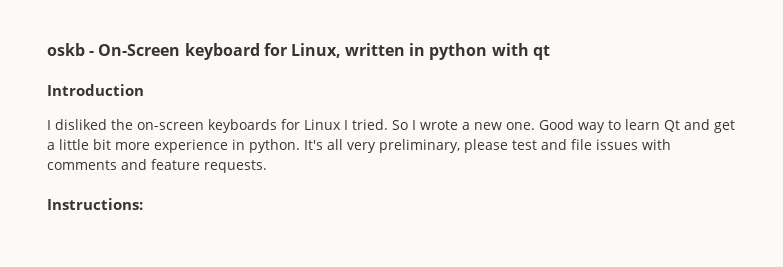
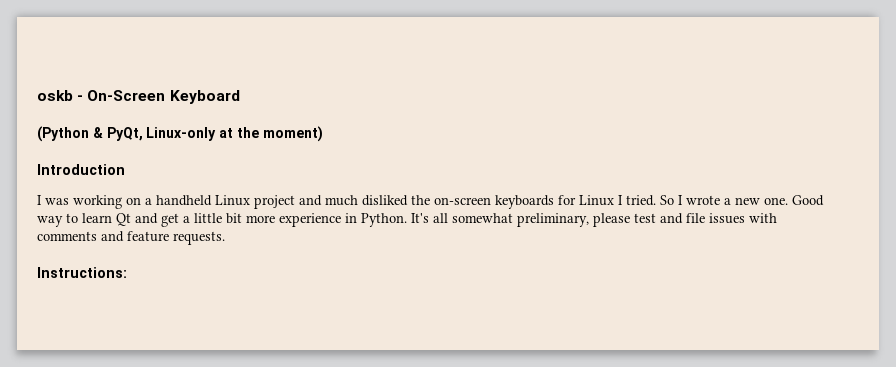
[184,43,550,60] [47,84,144,96] [47,120,51,130] keyboard for Linux, written in python with qt // Introduction // I -> [169,90,240,104] [37,126,323,142] [37,164,125,175] [37,195,358,209] Keyboard // (Python & PyQt, Linux-only at the moment) // Introduction // I was working on a handheld Linux project and much
[249,139,300,153] python. -> [361,213,407,227] Python.
[347,142,376,153] very -> [452,213,513,223] somewhat

